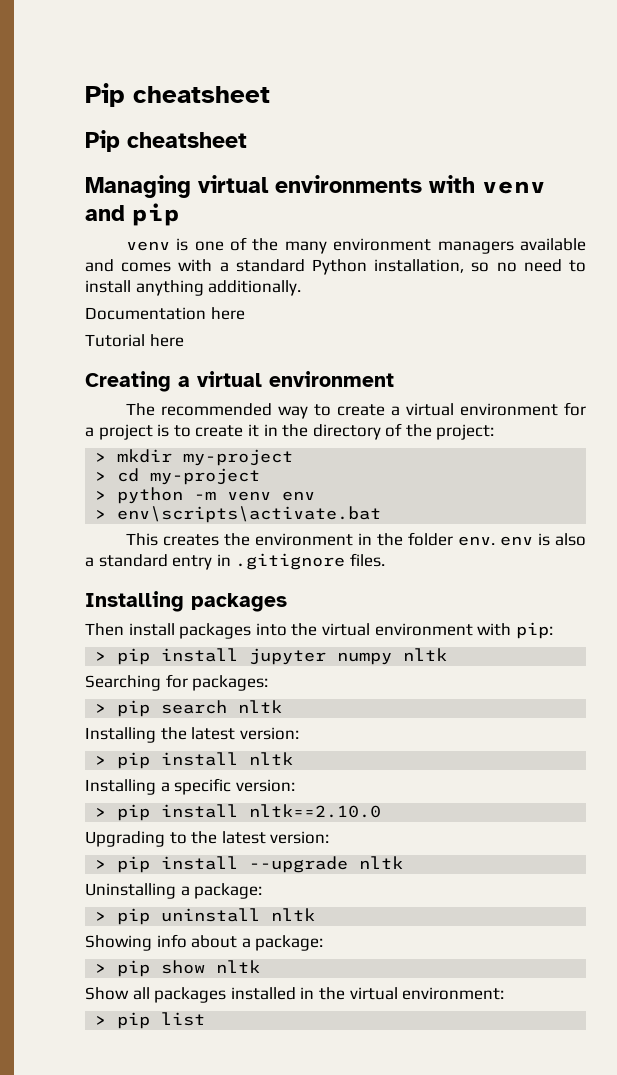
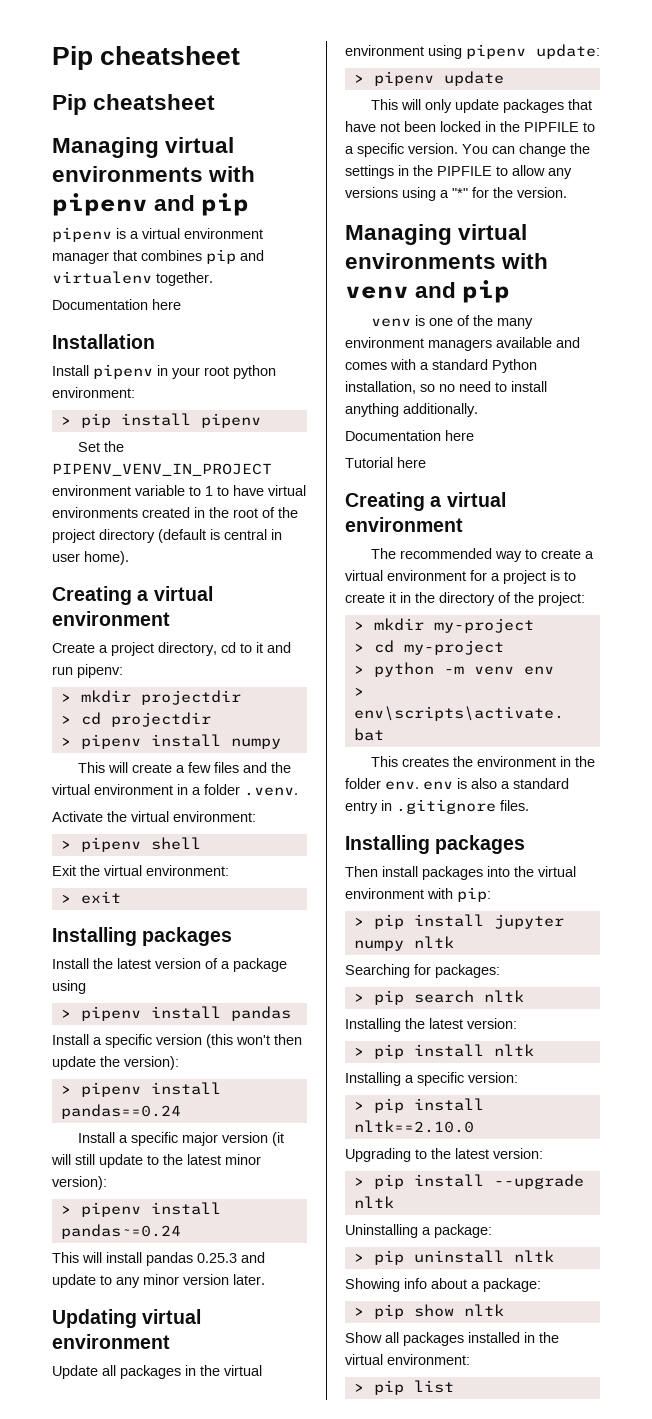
(247, 140) none -> [52,137,235,158] [52,166,256,182] [52,193,250,216] [52,227,263,242] [52,249,264,264] [52,271,213,286] [52,299,181,310] [52,334,155,349] [52,364,276,379] [52,387,135,398] [60,413,261,428] [78,441,125,452] [52,463,272,476] [52,485,306,496] [52,507,298,518] [52,529,282,543] [52,551,129,565] [52,586,213,605] [52,611,170,626] [52,642,291,656] [52,664,123,678] [60,690,241,705] [60,712,211,727] [60,734,281,749] [78,762,292,773] [52,784,298,796] [52,811,256,822] [60,837,201,852] [52,865,229,876] [60,891,121,904] [52,927,233,946] [52,958,287,972] [52,980,86,994] [60,1006,291,1021] [52,1034,302,1048] [52,1056,179,1070] [60,1082,221,1097] [60,1104,181,1119] [78,1132,285,1146] [51,1154,261,1168] [52,1176,107,1190] [60,1202,221,1217] [60,1224,181,1239] [52,1252,265,1266] [52,1274,265,1288] [52,1309,202,1328] [52,1334,170,1349] [52,1365,262,1379] [345,44,600,59] [353,71,504,86] [371,99,593,113] [345,121,595,132] [345,143,590,157] [345,165,572,179] [345,187,567,201] // Managing virtual environments with pipenv and pip // pipenv is a virtual environment manager that combines pip and virtualenv together. // Documentation here // Installation // Install pipenv in your root python environment: // > pip install pipenv // Set the PIPENV_VENV_IN_PROJECT environment variable to 1 to have virtual environments created in the root of the project directory (default is central in user home). // Creating a virtual environment // Create a project directory, cd to it and run pipenv: // > mkdir projectdir // > cd projectdir // > pipenv install numpy // This will create a few files and the virtual environment in a folder .venv. // Activate the virtual environment: // > pipenv shell // Exit the virtual environment: // > exit // Installing packages // Install the latest version of a package using // > pipenv install pandas // Install a specific version (this won't then update the version): // > pipenv install pandas==0.24 // Install a specific major version (it will still update to the latest minor version): // > pipenv install pandas~=0.24 // This will install pandas 0.25.3 and update to any minor version later. // Updating virtual environment // Update all packages in the virtual environment using pipenv update: // > pipenv update // This will only update packages that have not been locked in the PIPFILE to a specific version. You can change the settings in the PIPFILE to allow any versions using a "*" for the version.

